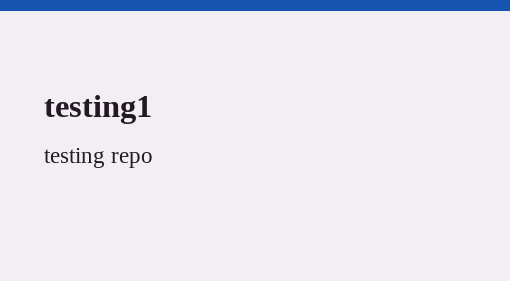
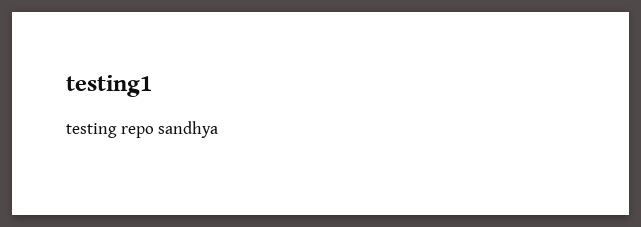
(154, 160) none -> [158,121,219,138] sandhya

